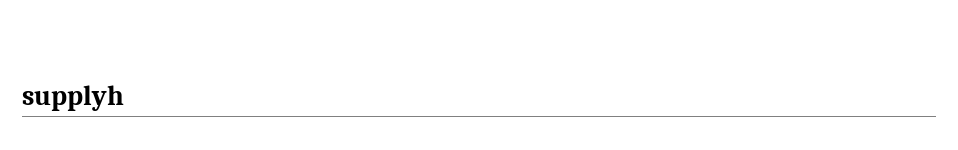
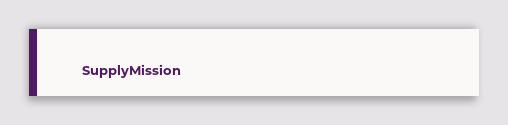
[22,85,124,111] supplyh -> [82,64,181,78] SupplyMission

